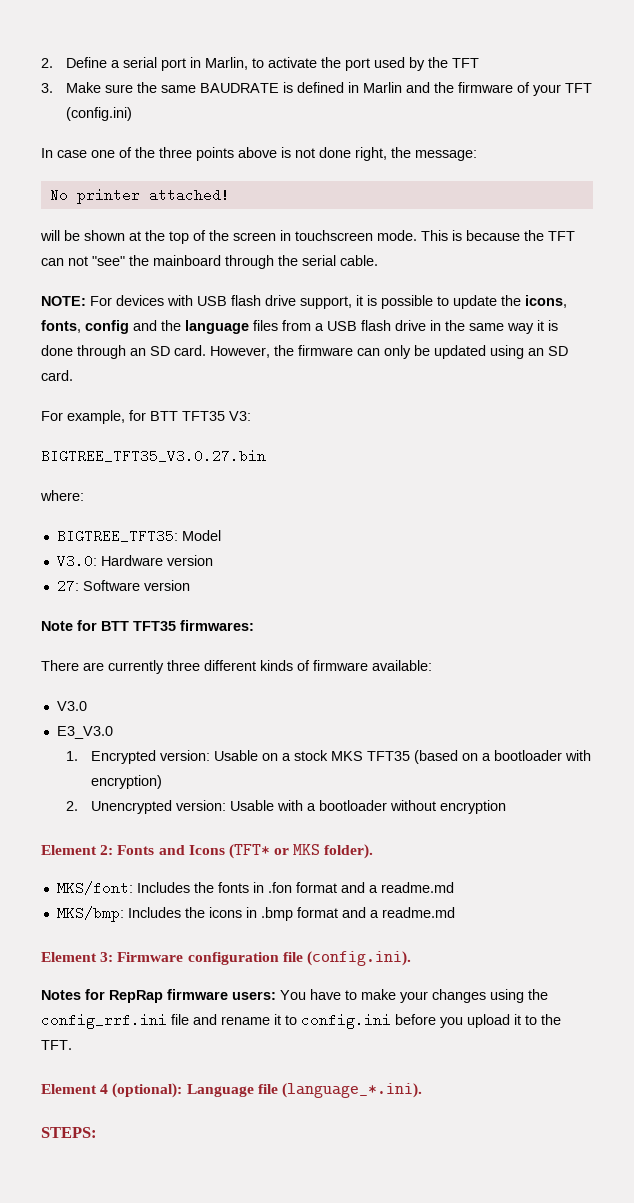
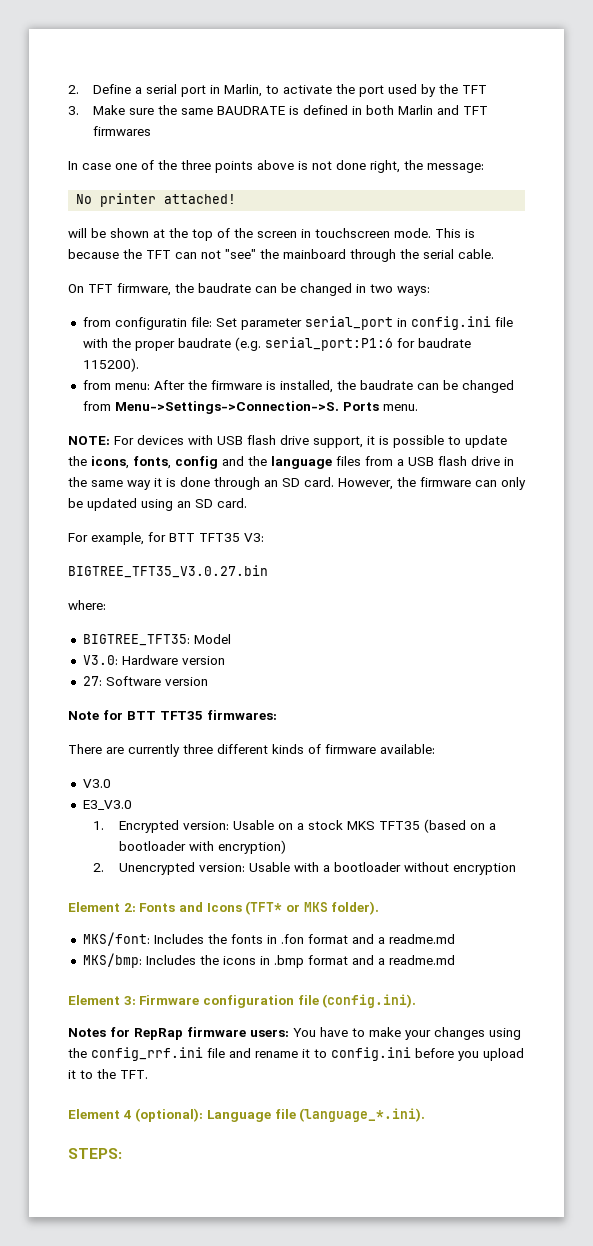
(360, 87) none -> [366,105,395,115] both
[434,82,593,96] [66,107,133,121] the firmware of your TFT (config.ini) -> [463,106,489,115] [93,126,152,136] TFT firmwares
(378, 260) none -> [68,283,430,296] [82,316,513,330] [82,337,471,351] [82,358,139,372] [82,380,514,393] [82,401,418,414] // On TFT firmware, the baudrate can be changed in two ways: // from configuratin file: Set parameter serial_port in config.ini file with the proper baudrate (e.g. serial_port:P1:6 for baudrate 115200). // from menu: After the firmware is installed, the baudrate can be changed from Menu->Settings->Connection->S. Ports menu.

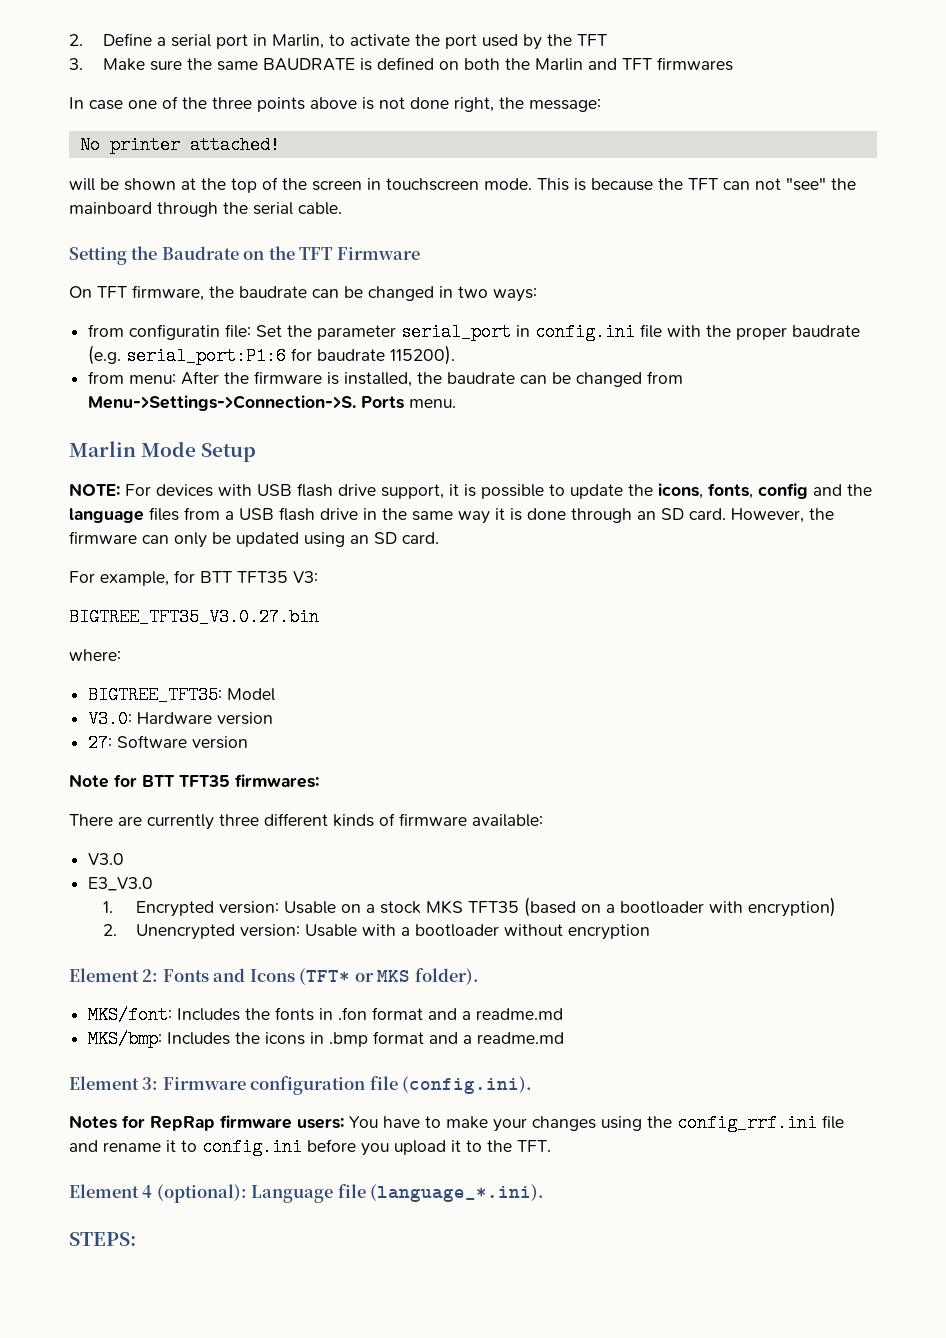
[352,105,395,115] in both -> [438,58,530,70] on both the
(494, 254) none -> [69,246,420,265] // Setting the Baudrate on the TFT Firmware
(237, 322) none -> [287,325,313,337] the
(418, 407) none -> [69,441,257,462] // Marlin Mode Setup

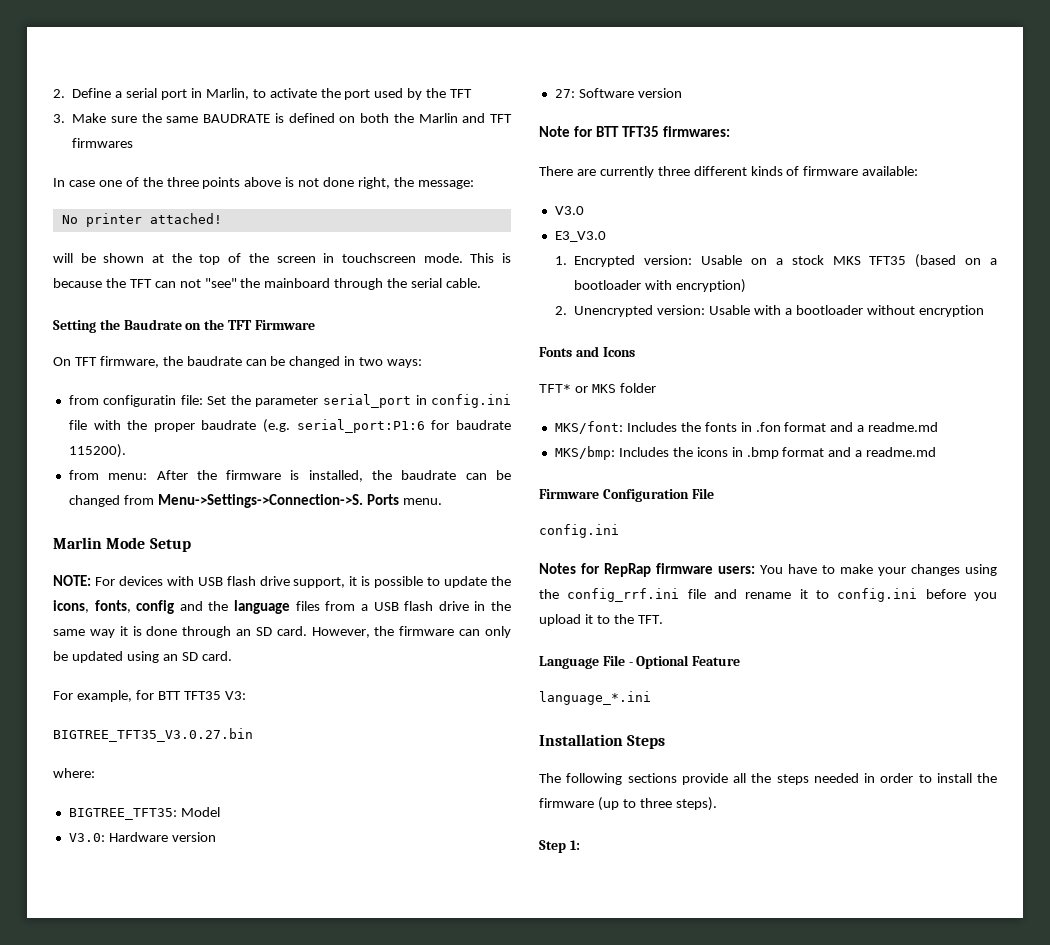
[69,968,159,982] Element 2: -> (984, 311) none
[299,968,351,985] (TFT* -> [539,384,571,393] // TFT*
[414,968,479,985] folder). -> [619,383,656,393] folder
[69,1076,533,1095] Element 3: Firmware configuration file (config.ini). -> [539,488,714,502] [539,524,619,538] Firmware Configuration File // config.ini
[69,1184,545,1203] [69,1232,136,1246] Element 4 (optional): Language file (language_*.ini). // STEPS: -> [539,655,741,669] [539,691,651,705] [539,734,666,749] [539,773,997,785] [539,797,717,811] [539,840,580,853] Language File - Optional Feature // language_*.ini // Installation Steps // The following sections provide all the steps needed in order to install the firmware (up to three steps). // Step 1:

